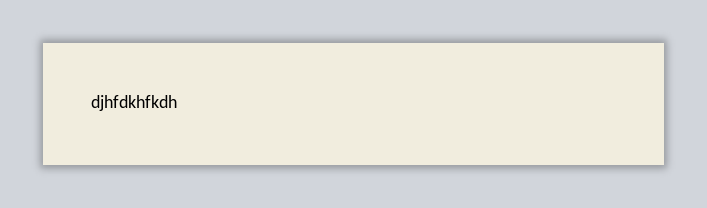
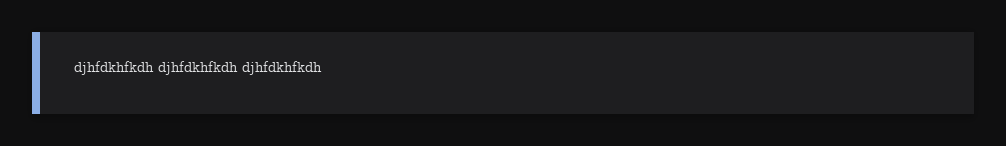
[91,95,177,111] djhfdkhfkdh -> [74,61,322,75] djhfdkhfkdh djhfdkhfkdh djhfdkhfkdh

